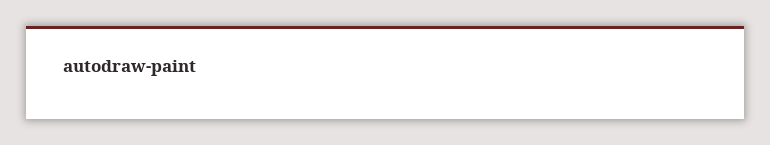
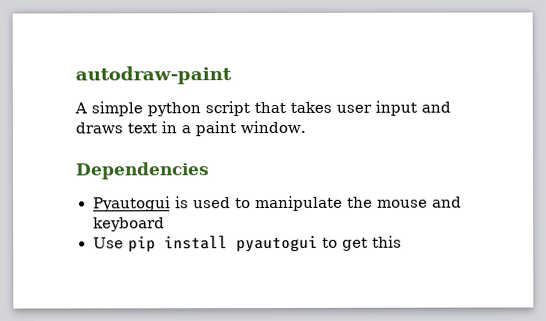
(196, 68) none -> [74,100,451,117] [75,120,306,137] [76,162,210,180] [92,195,462,212] [92,217,165,232] [92,235,402,253] // A simple python script that takes user input and draws text in a paint window. // Dependencies // Pyautogui is used to manipulate the mouse and keyboard // Use pip install pyautogui to get this

